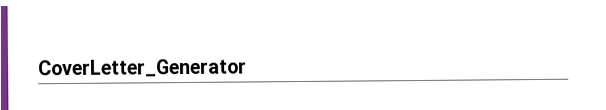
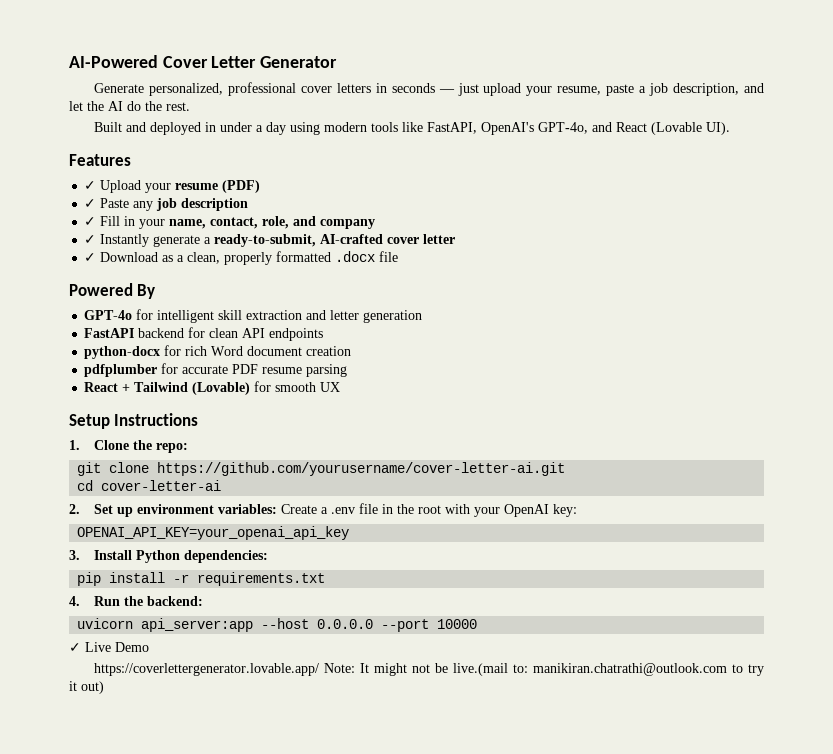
[38,58,247,78] CoverLetter_Generator -> [69,55,338,68] [94,82,764,96] [69,101,190,111] [94,122,731,135] [69,154,131,166] [84,180,261,193] [84,198,249,211] [84,216,376,229] [84,234,456,247] [84,251,399,265] [69,283,156,299] [84,309,423,323] [84,327,324,341] [84,345,352,359] [84,363,348,377] [84,381,341,395] [69,413,199,429] [69,440,189,453] [77,462,566,476] [77,480,222,491] [69,503,578,517] [77,526,350,540] [69,550,269,563] [77,572,326,586] [69,596,204,606] [77,618,478,632] [69,642,149,652] [94,663,765,676] [69,681,104,694] AI-Powered Cover Letter Generator // Generate personalized, professional cover letters in seconds — just upload your resume, paste a job description, and let the AI do the rest. // Built and deployed in under a day using modern tools like FastAPI, OpenAI's GPT-4o, and React (Lovable UI). // Features // ✓ Upload your resume (PDF) // ✓ Paste any job description // ✓ Fill in your name, contact, role, and company // ✓ Instantly generate a ready-to-submit, AI-crafted cover letter // ✓ Download as a clean, properly formatted .docx file // Powered By // GPT-4o for intelligent skill extraction and letter generation // FastAPI backend for clean API endpoints // python-docx for rich Word document creation // pdfplumber for accurate PDF resume parsing // React + Tailwind (Lovable) for smooth UX // Setup Instructions // 1. Clone the repo: // git clone https://github.com/yourusername/cover-letter-ai.git // cd cover-letter-ai // 2. Set up environment variables: Create a .env file in the root with your OpenAI key: // OPENAI_API_KEY=your_openai_api_key // 3. Install Python dependencies: // pip install -r requirements.txt // 4. Run the backend: // uvicorn api_server:app --host 0.0.0.0 --port 10000 // ✓ Live Demo // https://coverlettergenerator.lovable.app/ Note: It might not be live.(mail to: manikiran.chatrathi@outlook.com to try it out)

